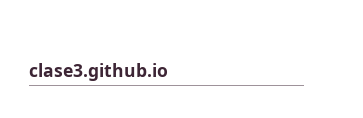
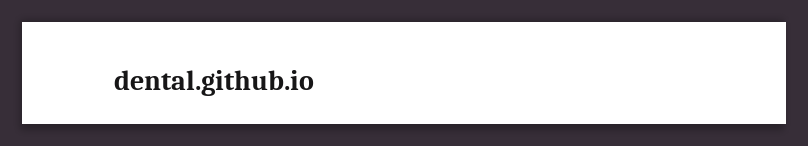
[29,63,168,81] clase3.github.io -> [114,70,314,96] dental.github.io

